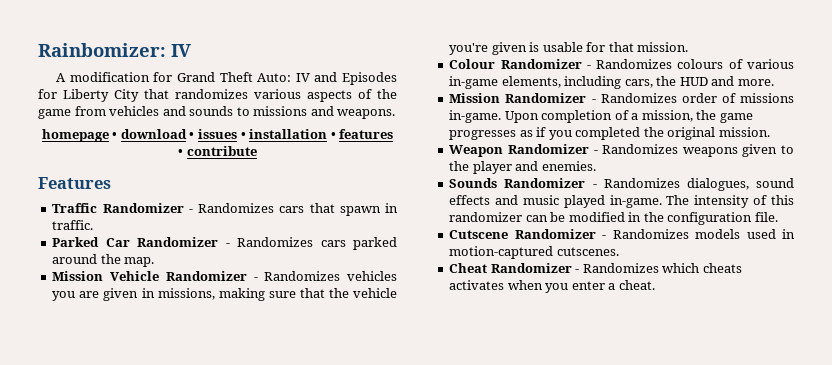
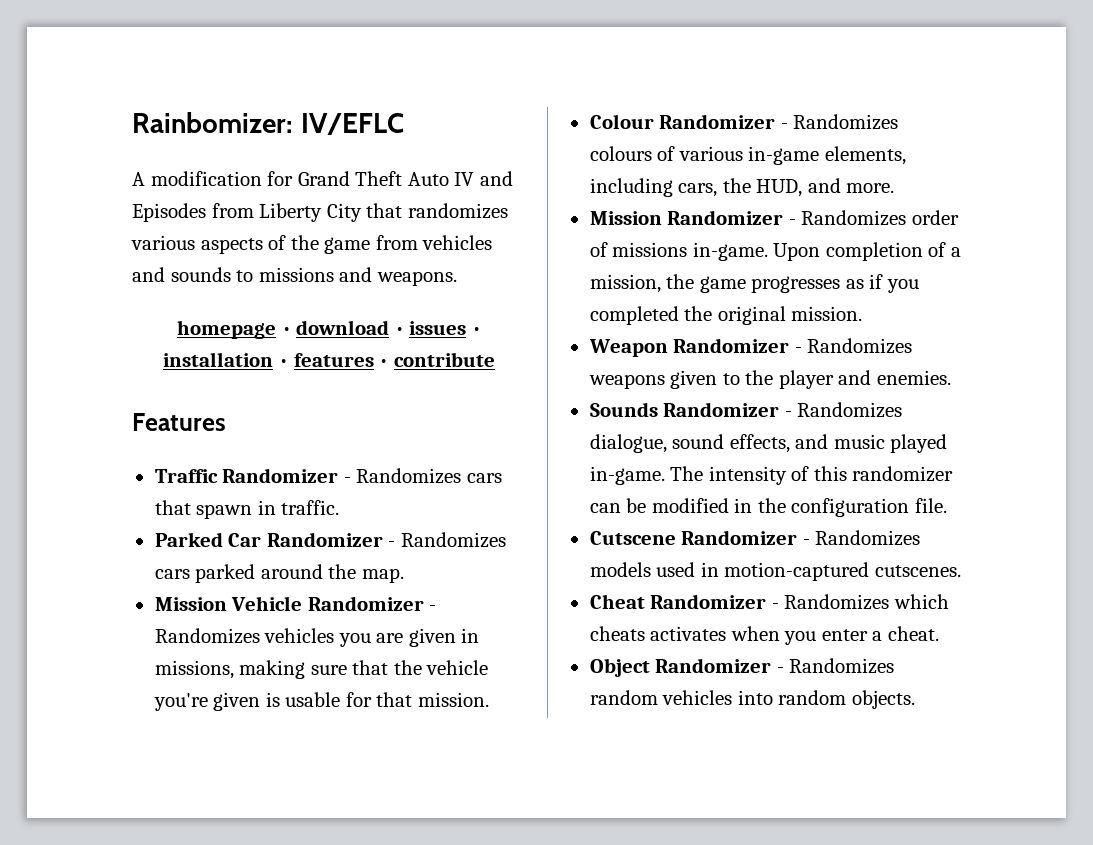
[171,44,191,57] IV -> [300,113,404,135] IV/EFLC
[257,73,292,82] Auto: -> [407,172,449,186] Auto
[38,89,57,99] for -> [211,203,254,218] from
[679,77,708,86] HUD -> [756,179,803,197] HUD,
[686,178,794,191] [449,195,491,205] dialogues, sound effects -> [589,434,790,453] dialogue, sound effects,
(655, 285) none -> [589,658,895,677] [589,690,915,709] // Object Randomizer - Randomizes random vehicles into random objects.

